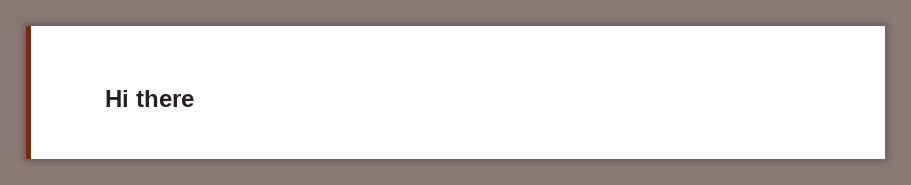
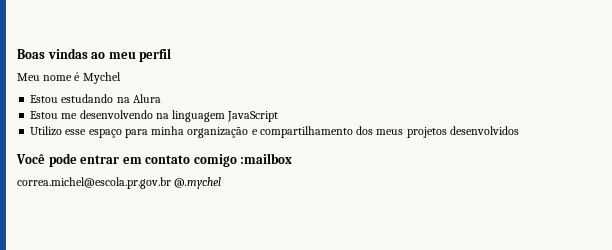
[105,90,194,107] Hi there -> [17,48,172,62] [17,72,121,84] [30,94,161,103] [30,110,279,122] [30,126,519,138] [16,153,293,167] [17,177,222,189] Boas vindas ao meu perfil // Meu nome é Mychel // Estou estudando na Alura // Estou me desenvolvendo na linguagem JavaScript // Utilizo esse espaço para minha organização e compartilhamento dos meus projetos desenvolvidos // Você pode entrar em contato comigo :mailbox // correa.michel@escola.pr.gov.br @.mychel

